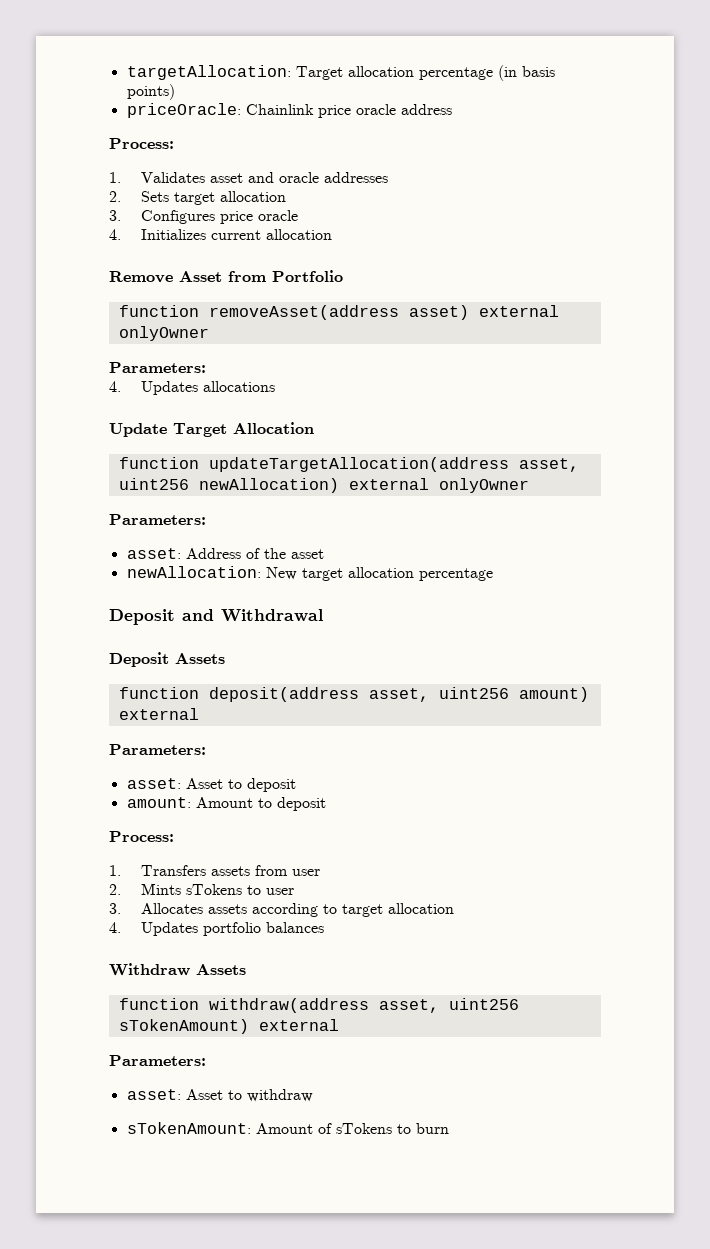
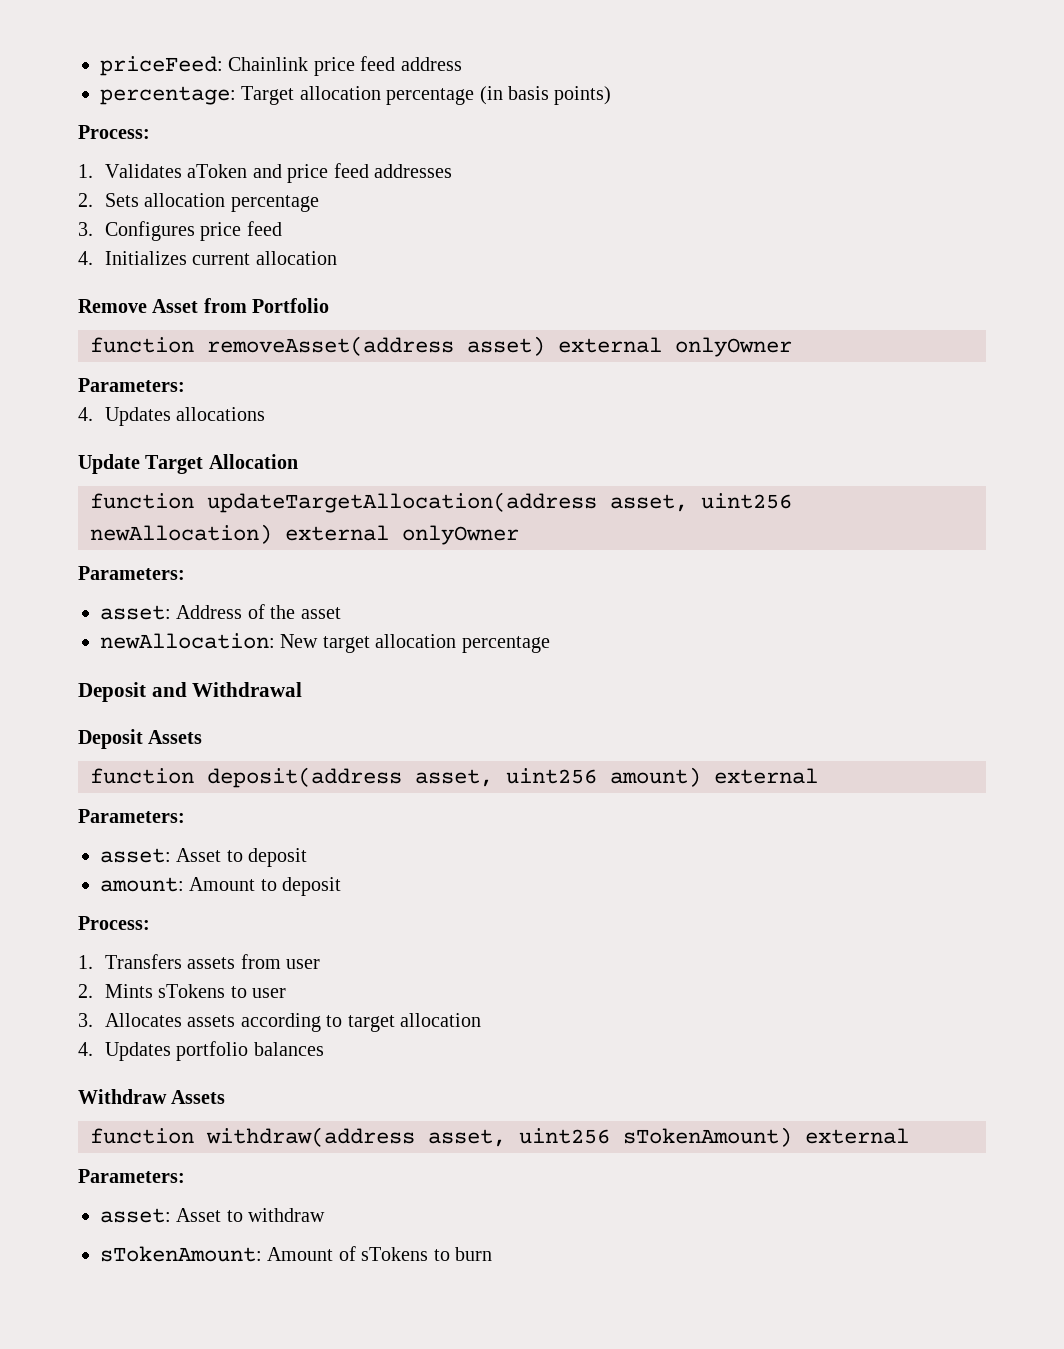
[126,65,291,80] targetAllocation: -> [100,56,462,76] [100,86,236,105] priceFeed: Chainlink price feed address // percentage:
[126,103,452,118] // priceOracle: Chainlink price oracle address -> (612, 95) none
[209,172,319,183] asset and oracle -> [187,163,369,183] aToken and price feed
[173,191,286,205] target allocation -> [144,193,319,212] allocation percentage
[257,210,298,221] oracle -> [246,221,282,236] feed

